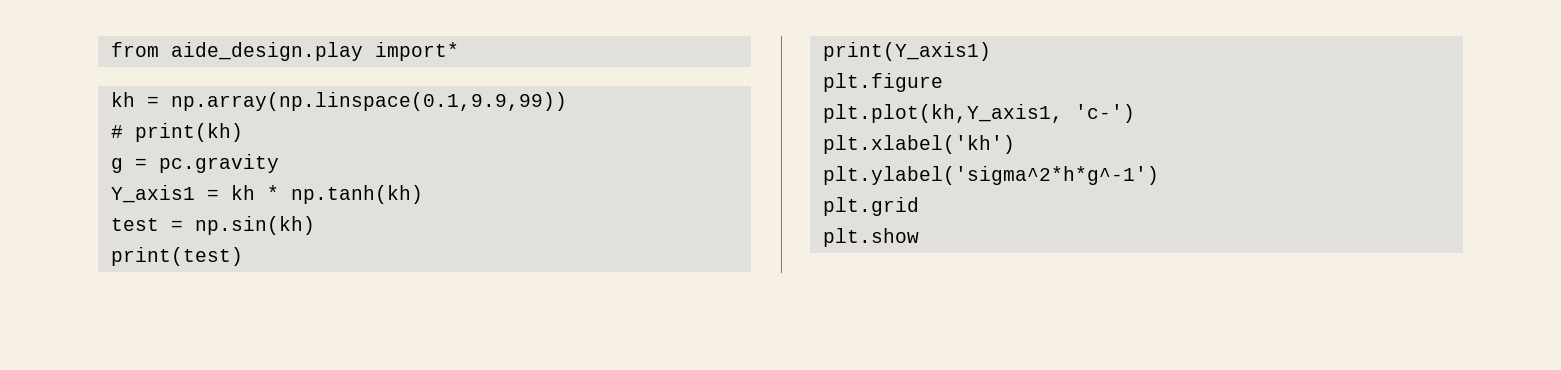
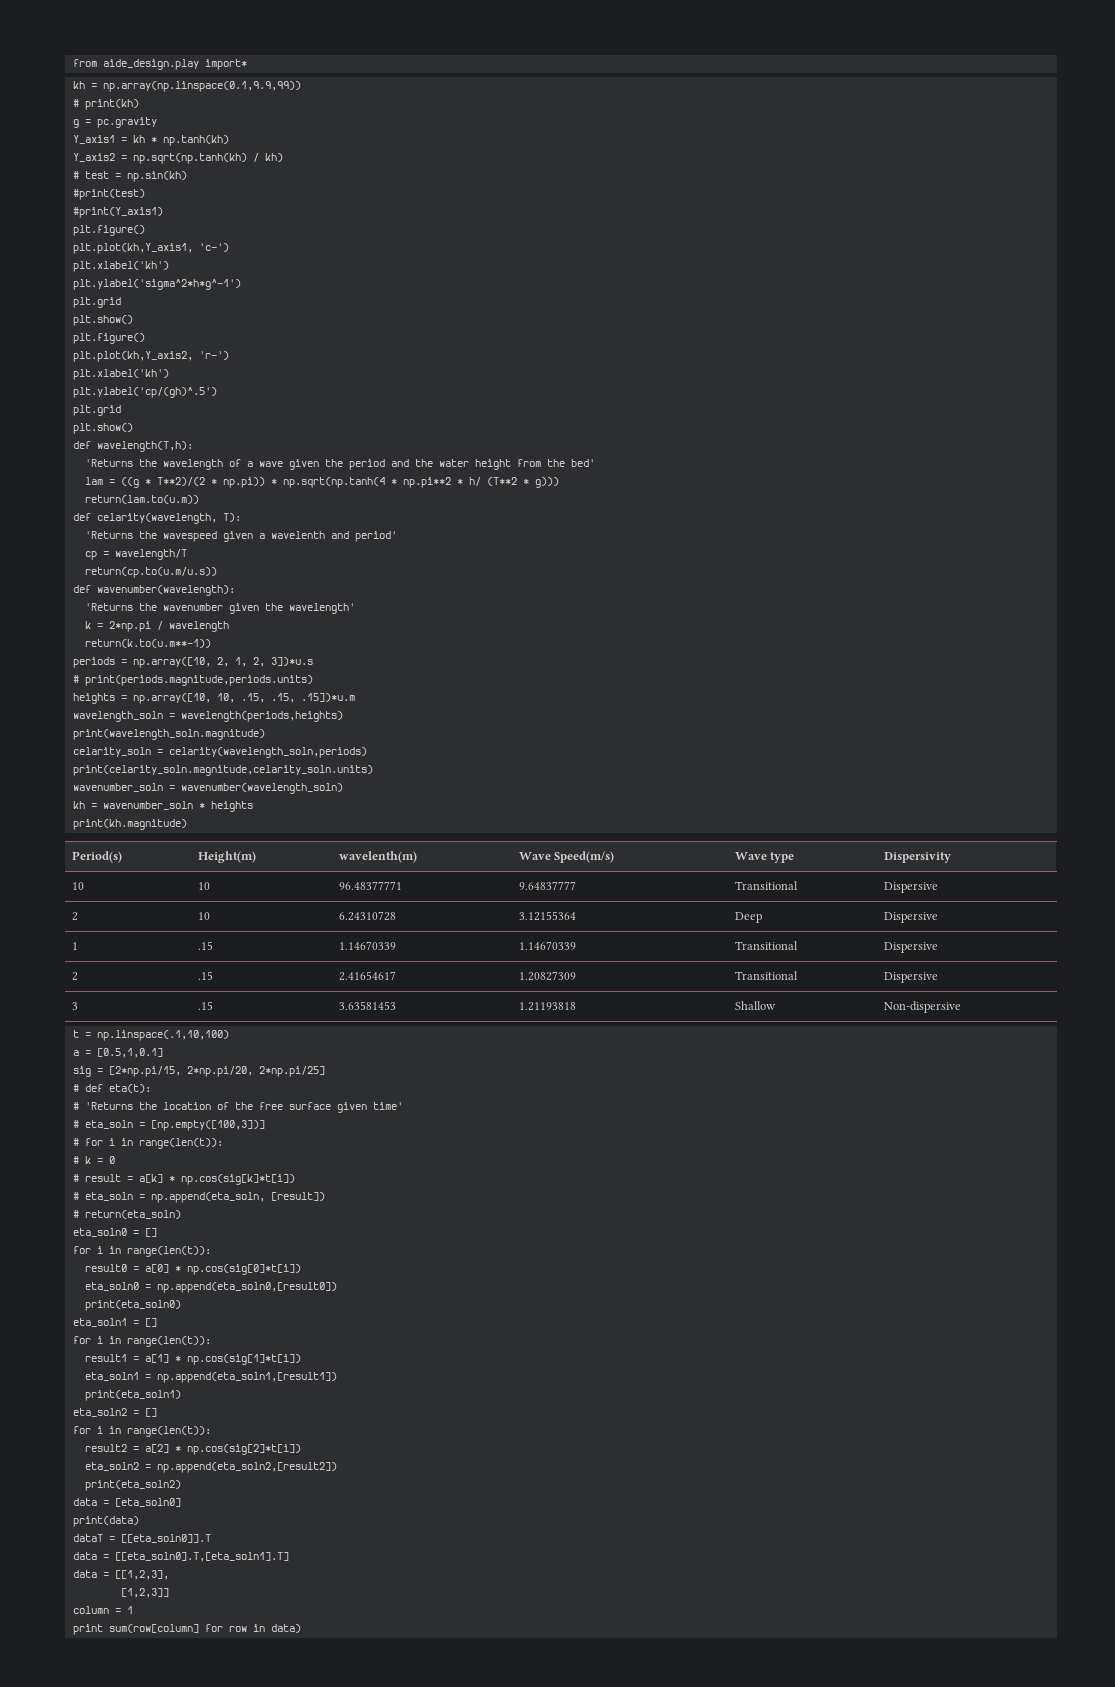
(424, 194) none -> [72,153,283,164] [72,171,79,179] Y_axis2 = np.sqrt(np.tanh(kh) / kh) // #
[111,247,244,266] [823,42,992,61] [823,73,944,92] print(test) // print(Y_axis1) // plt.figure -> [72,189,145,200] [72,207,163,218] [72,225,145,236] #print(test) // #print(Y_axis1) // plt.figure()
[823,228,920,247] plt.show -> [72,315,133,326] [72,333,145,344] [72,351,229,362] [72,369,169,380] [72,387,217,398] [72,405,121,416] [72,423,133,434] [72,441,193,452] [84,459,595,470] [84,477,559,488] [84,495,199,504] [72,513,241,524] [84,531,397,542] [84,549,187,560] [84,567,217,578] [72,585,235,596] [84,603,355,614] [84,621,229,632] [84,639,211,648] [72,657,313,668] [72,675,313,686] [72,693,355,704] [72,711,343,722] [72,729,265,740] [72,747,367,758] [72,765,373,776] [72,783,343,794] [72,801,253,812] [72,819,187,830] [72,851,123,863] [198,851,257,863] [339,851,418,863] [519,851,615,863] [735,852,795,863] [884,852,952,863] [72,882,85,890] [198,882,211,890] [339,881,403,890] [519,881,577,890] [735,881,799,890] [884,882,939,893] [72,912,79,921] [198,912,211,920] [339,911,397,921] [519,911,577,921] [735,912,763,923] [884,912,939,923] [72,942,79,950] [198,941,214,950] [339,941,397,950] [519,941,577,950] [735,941,799,950] [884,942,939,953] [72,972,79,981] [198,971,214,980] [339,971,397,981] [519,971,577,981] [735,971,799,980] [884,972,939,983] [72,1002,79,1010] [198,1001,214,1010] [339,1001,397,1010] [519,1002,577,1011] [735,1001,777,1010] [884,1001,962,1013] [72,1030,229,1041] [72,1048,163,1058] [72,1066,325,1077] [72,1084,151,1093] [72,1102,403,1113] [72,1120,265,1131] [72,1138,223,1149] [72,1156,115,1164] [72,1174,295,1185] [72,1192,325,1203] [72,1210,181,1219] [72,1228,157,1237] [72,1246,211,1257] [84,1264,301,1275] [84,1282,337,1293] [84,1300,181,1311] [72,1318,157,1327] [72,1336,211,1347] [84,1354,301,1365] [84,1372,337,1383] [84,1390,181,1401] [72,1408,157,1417] [72,1426,211,1437] [84,1444,301,1455] [84,1462,337,1473] [84,1480,181,1491] [72,1498,181,1507] [72,1516,139,1527] [72,1534,211,1543] [72,1552,289,1562] [72,1570,169,1580] [120,1588,169,1598] [72,1606,133,1614] [72,1624,301,1635] plt.show() // plt.figure() // plt.plot(kh,Y_axis2, 'r-') // plt.xlabel('kh') // plt.ylabel('cp/(gh)^.5') // plt.grid // plt.show() // def wavelength(T,h): // 'Returns the wavelength of a wave given the period and the water height from the bed' // lam = ((g * T**2)/(2 * np.pi)) * np.sqrt(np.tanh(4 * np.pi**2 * h/ (T**2 * g))) // return(lam.to(u.m)) // def celarity(wavelength, T): // 'Returns the wavespeed given a wavelenth and period' // cp = wavelength/T // return(cp.to(u.m/u.s)) // def wavenumber(wavelength): // 'Returns the wavenumber given the wavelength' // k = 2*np.pi / wavelength // return(k.to(u.m**-1)) // periods = np.array([10, 2, 1, 2, 3])*u.s // # print(periods.magnitude,periods.units) // heights = np.array([10, 10, .15, .15, .15])*u.m // wavelength_soln = wavelength(periods,heights) // print(wavelength_soln.magnitude) // celarity_soln = celarity(wavelength_soln,periods) // print(celarity_soln.magnitude,celarity_soln.units) // wavenumber_soln = wavenumber(wavelength_soln) // kh = wavenumber_soln * heights // print(kh.magnitude) // Period(s) | Height(m) | wavelenth(m) | Wave Speed(m/s) | Wave type | Dispersivity // 10 | 10 | 96.48377771 | 9.64837777 | Transitional | Dispersive // 2 | 10 | 6.24310728 | 3.12155364 | Deep | Dispersive // 1 | .15 | 1.14670339 | 1.14670339 | Transitional | Dispersive // 2 | .15 | 2.41654617 | 1.20827309 | Transitional | Dispersive // 3 | .15 | 3.63581453 | 1.21193818 | Shallow | Non-dispersive // t = np.linspace(.1,10,100) // a = [0.5,1,0.1] // sig = [2*np.pi/15, 2*np.pi/20, 2*np.pi/25] // # def eta(t): // # 'Returns the location of the free surface given time' // # eta_soln = [np.empty([100,3])] // # for i in range(len(t)): // # k = 0 // # result = a[k] * np.cos(sig[k]*t[i]) // # eta_soln = np.append(eta_soln, [result]) // # return(eta_soln) // eta_soln0 = [] // for i in range(len(t)): // result0 = a[0] * np.cos(sig[0]*t[i]) // eta_soln0 = np.append(eta_soln0,[result0]) // print(eta_soln0) // eta_soln1 = [] // for i in range(len(t)): // result1 = a[1] * np.cos(sig[1]*t[i]) // eta_soln1 = np.append(eta_soln1,[result1]) // print(eta_soln1) // eta_soln2 = [] // for i in range(len(t)): // result2 = a[2] * np.cos(sig[2]*t[i]) // eta_soln2 = np.append(eta_soln2,[result2]) // print(eta_soln2) // data = [eta_soln0] // print(data) // dataT = [[eta_soln0]].T // data = [[eta_soln0].T,[eta_soln1].T] // data = [[1,2,3], // [1,2,3]] // column = 1 // print sum(row[column] for row in data)

